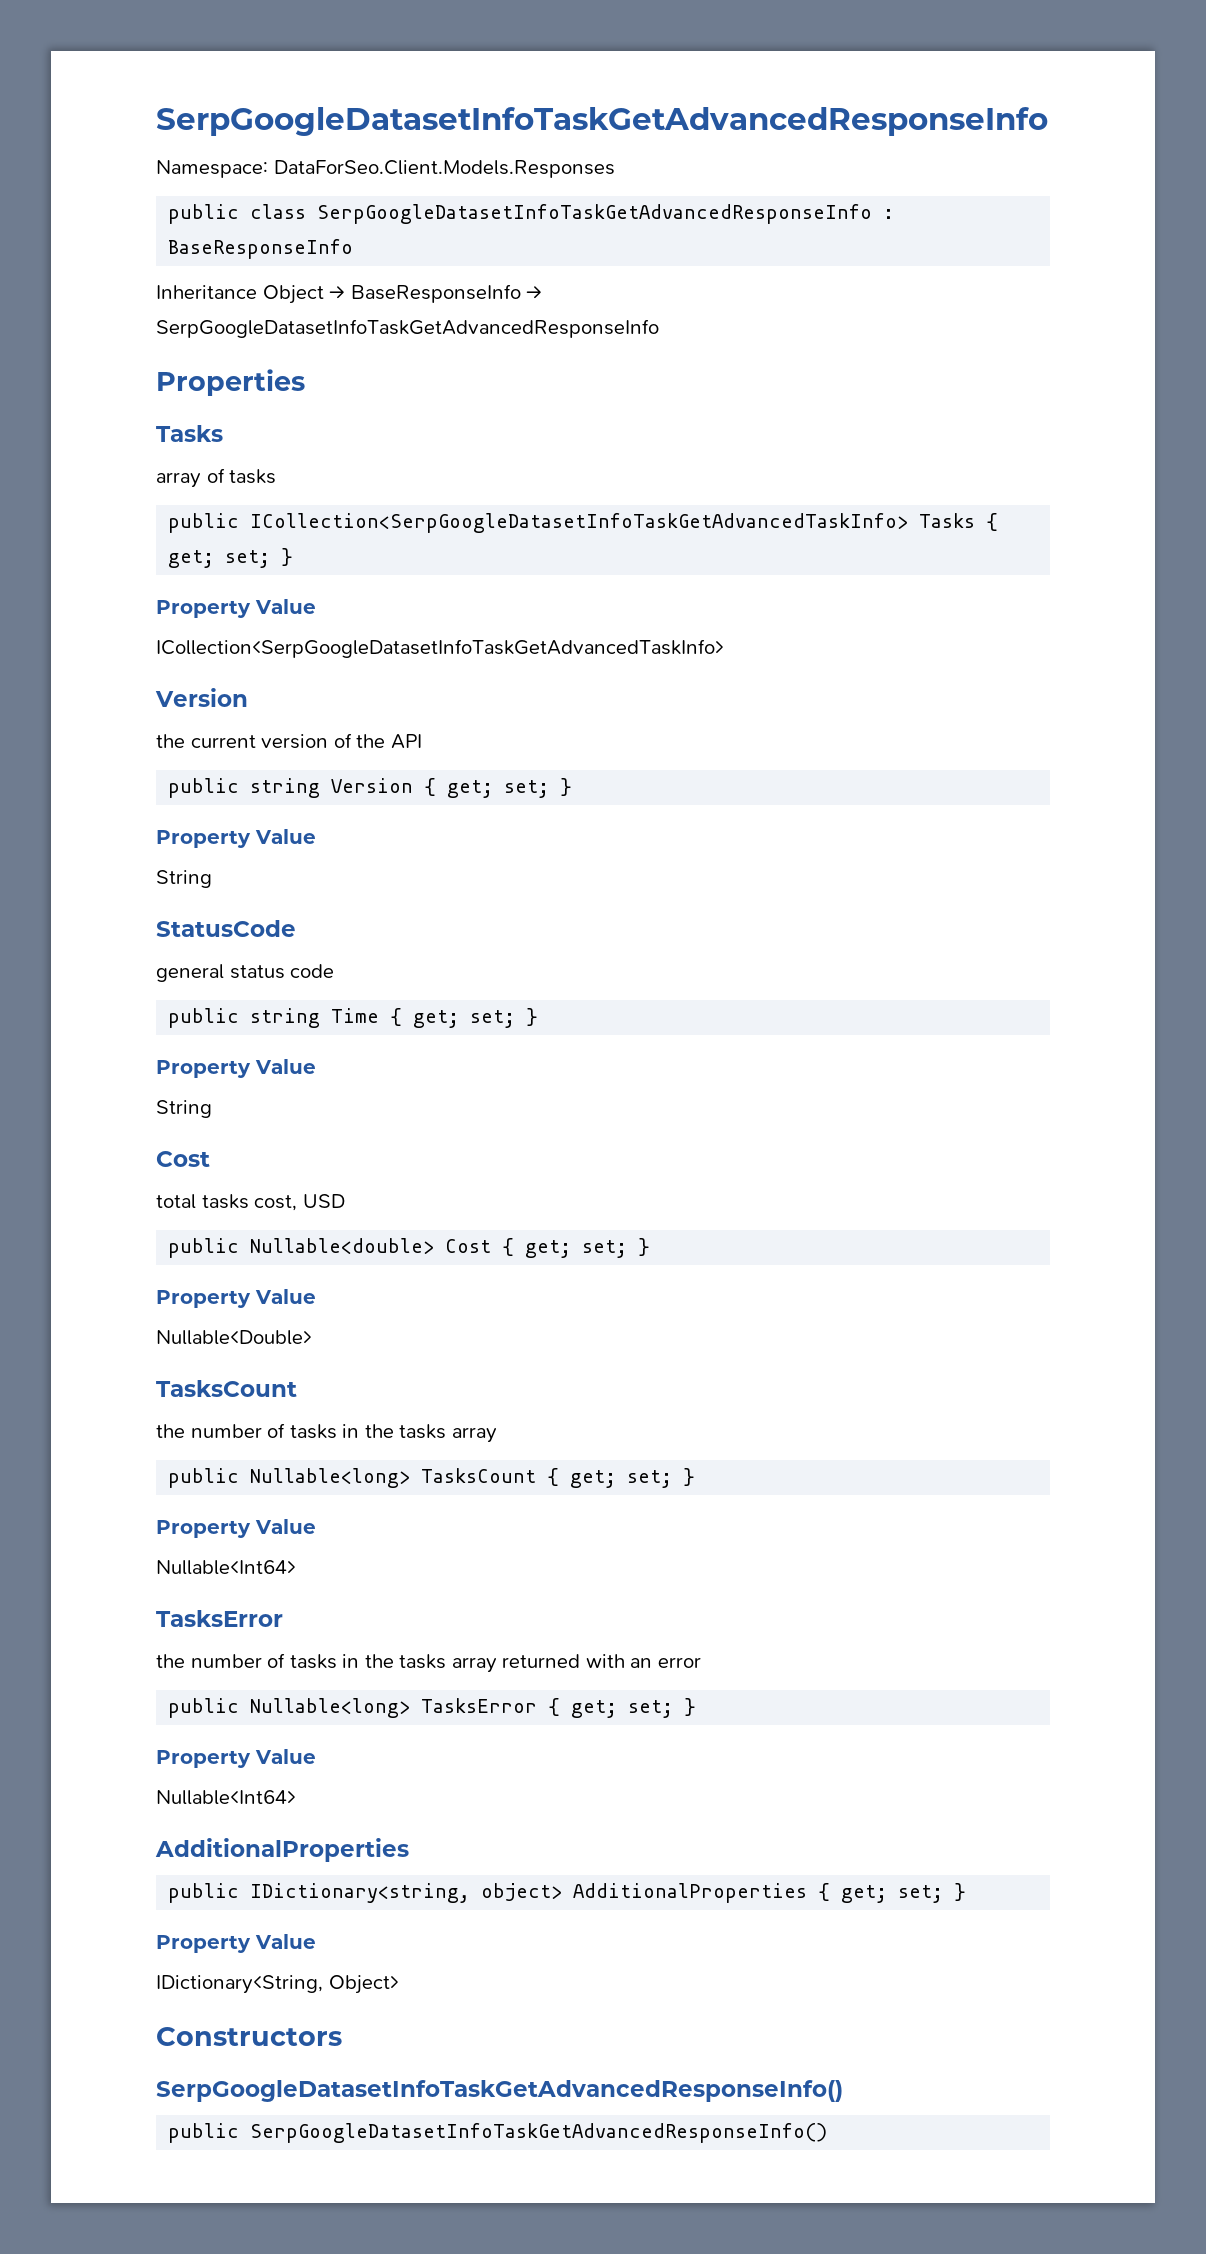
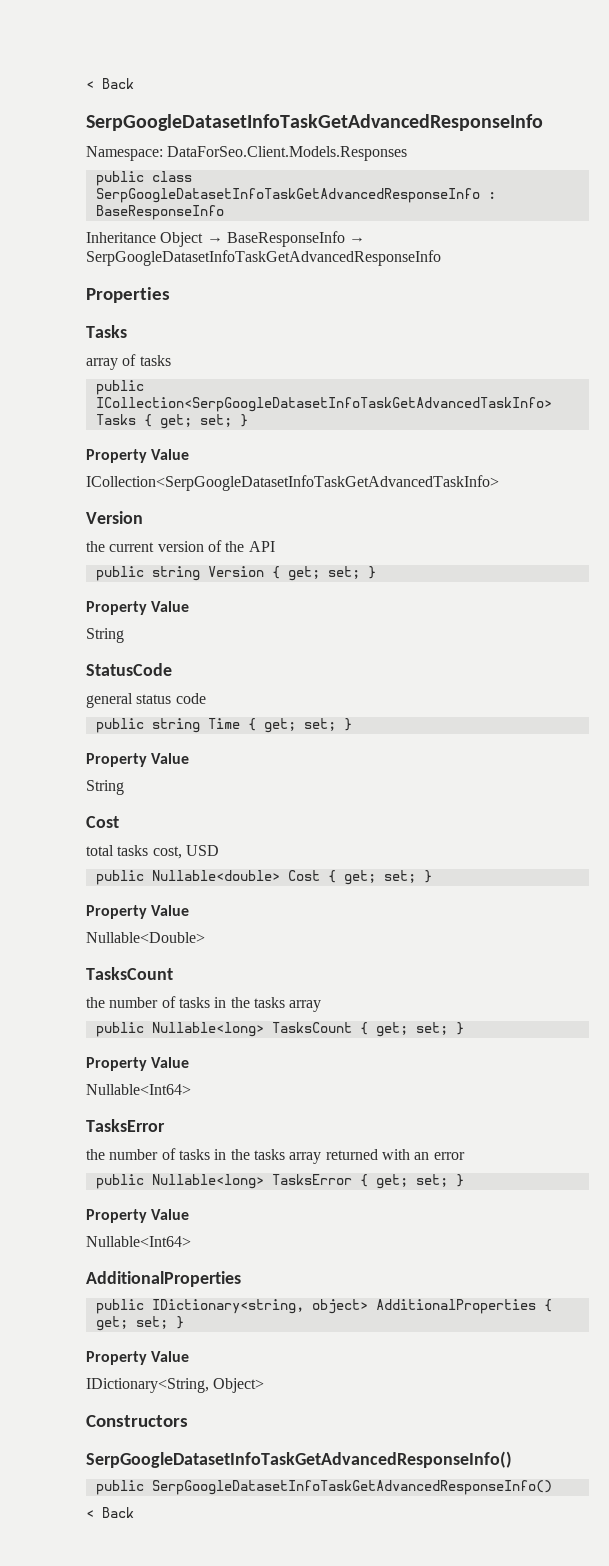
(156, 121) none -> [86,78,134,89] < Back //
(828, 2133) none -> [86,1507,134,1518] // < Back

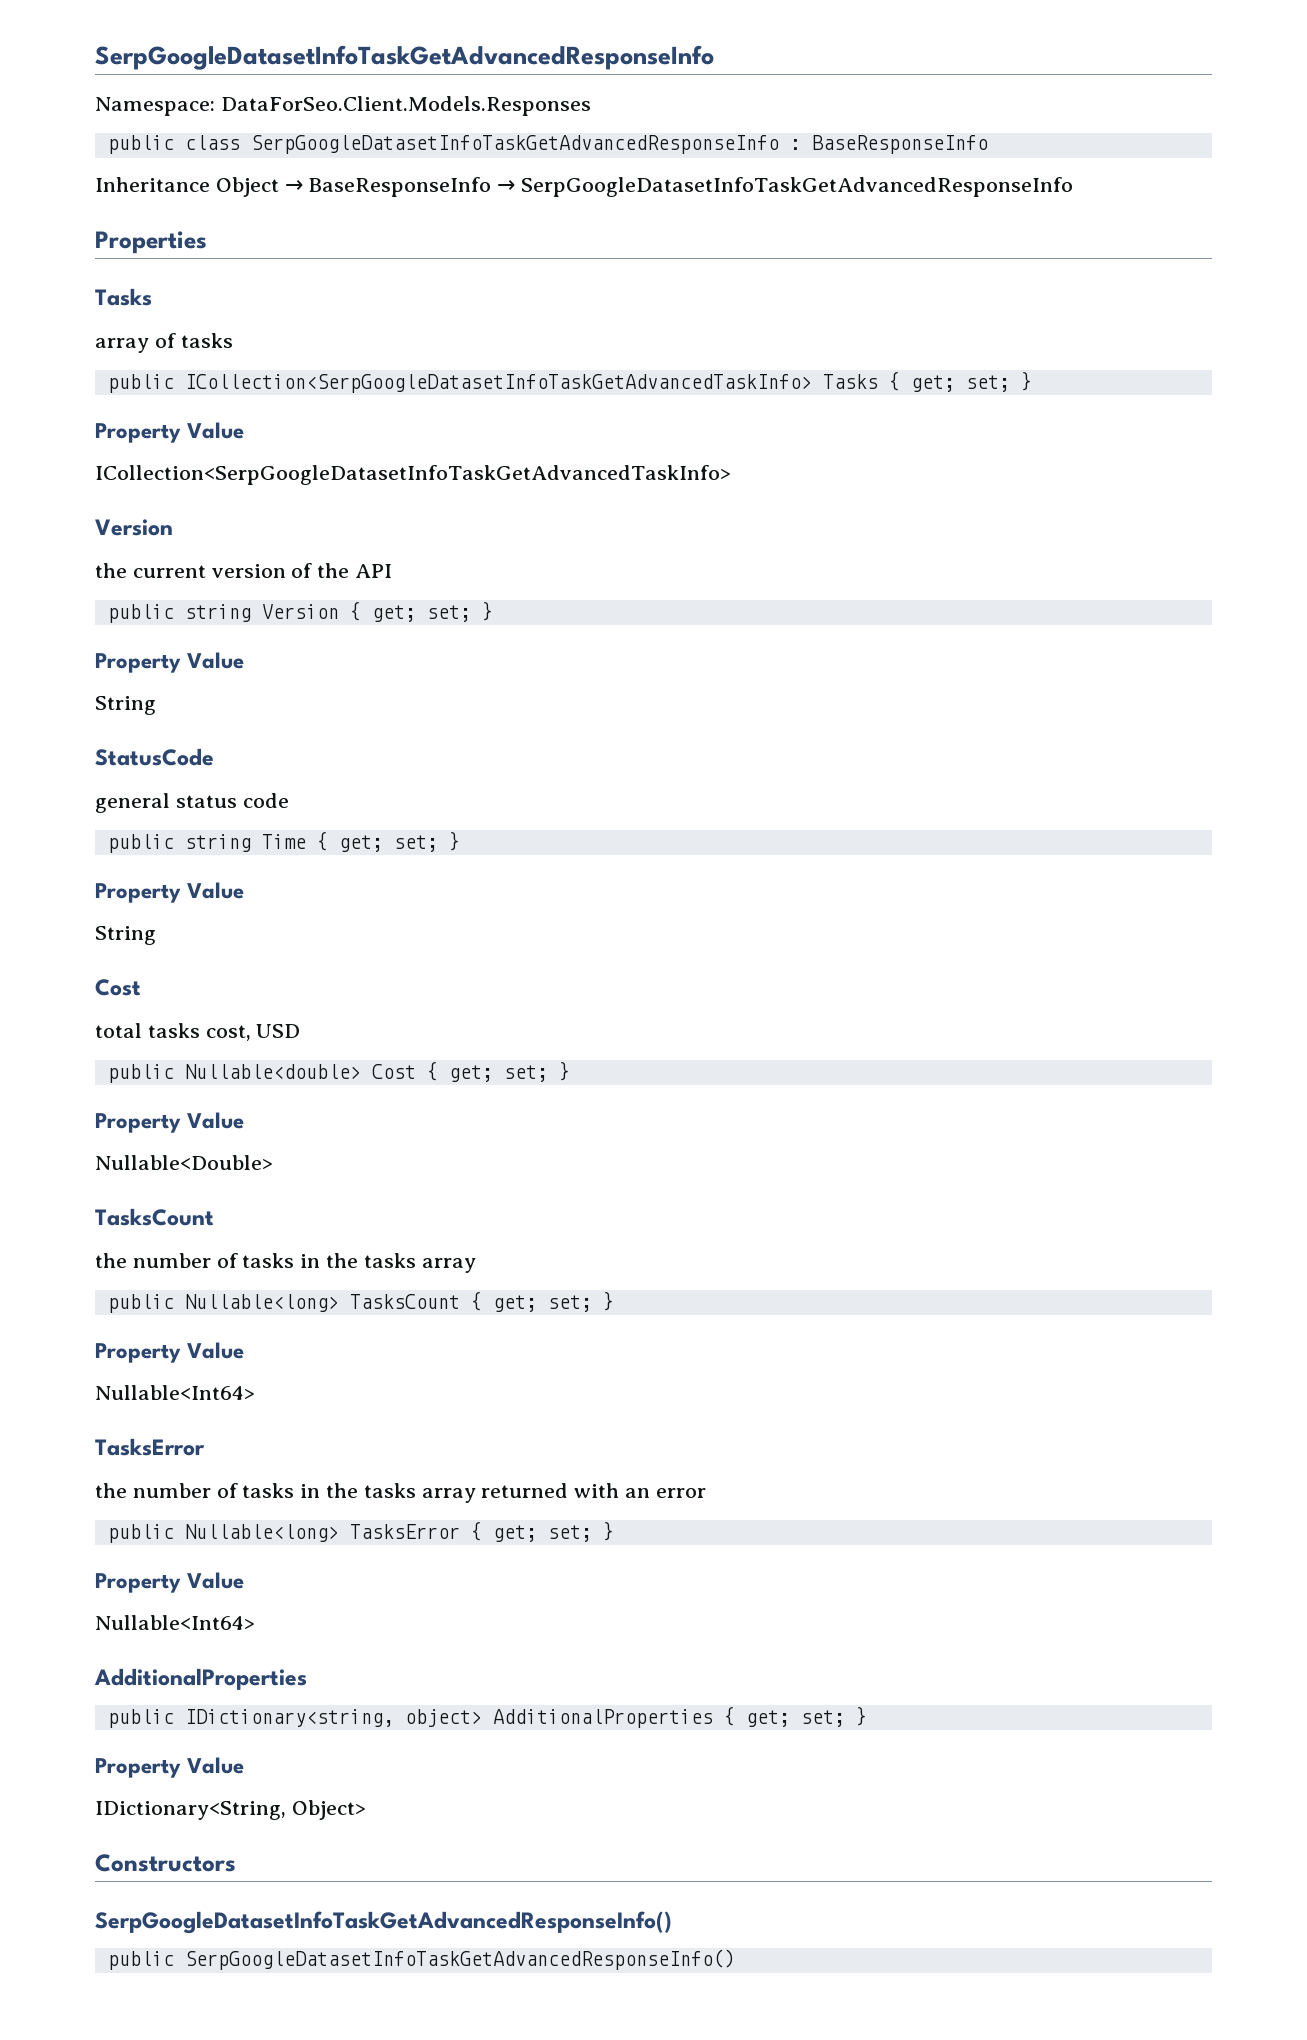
[86,78,134,89] < Back // -> (95, 57) none
[86,1507,134,1518] // < Back -> (735, 1959) none

